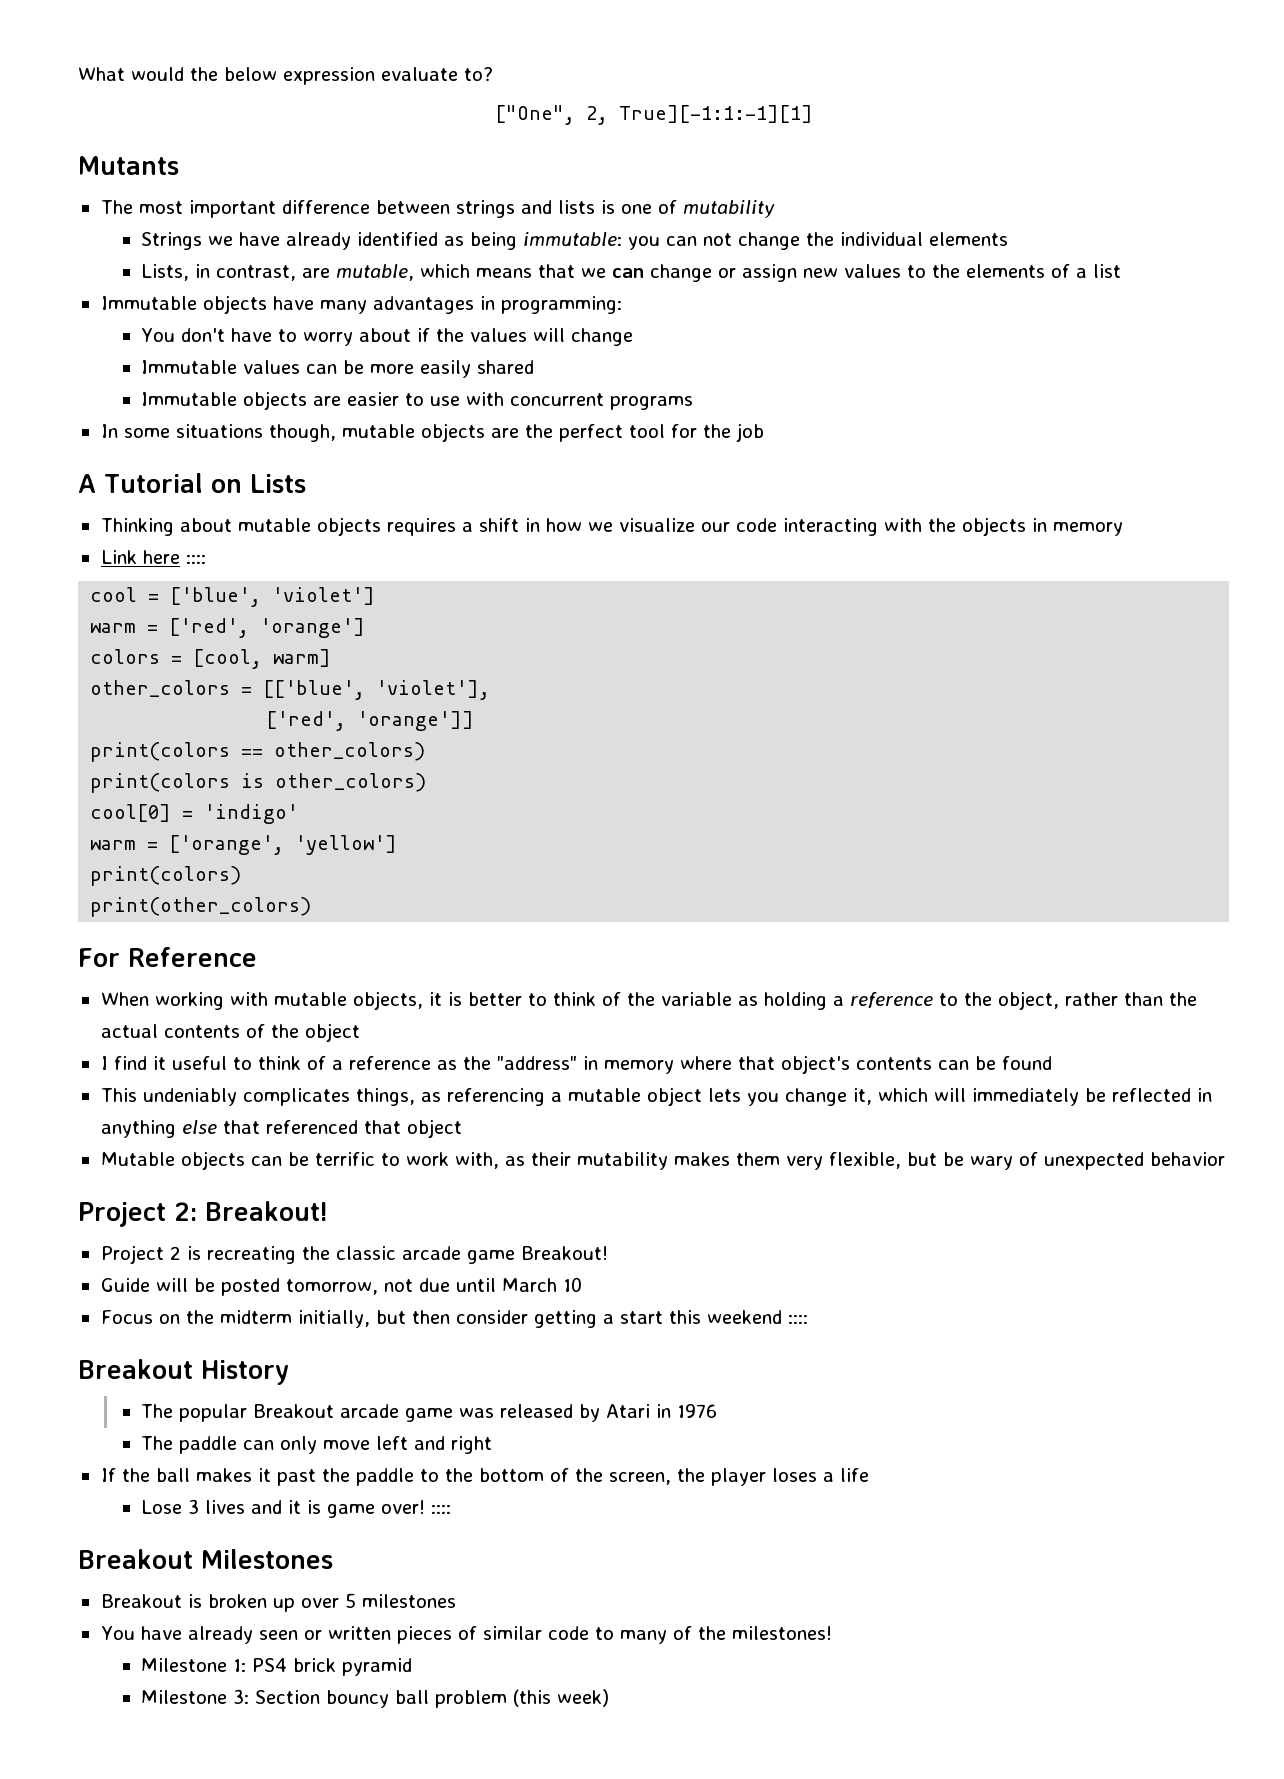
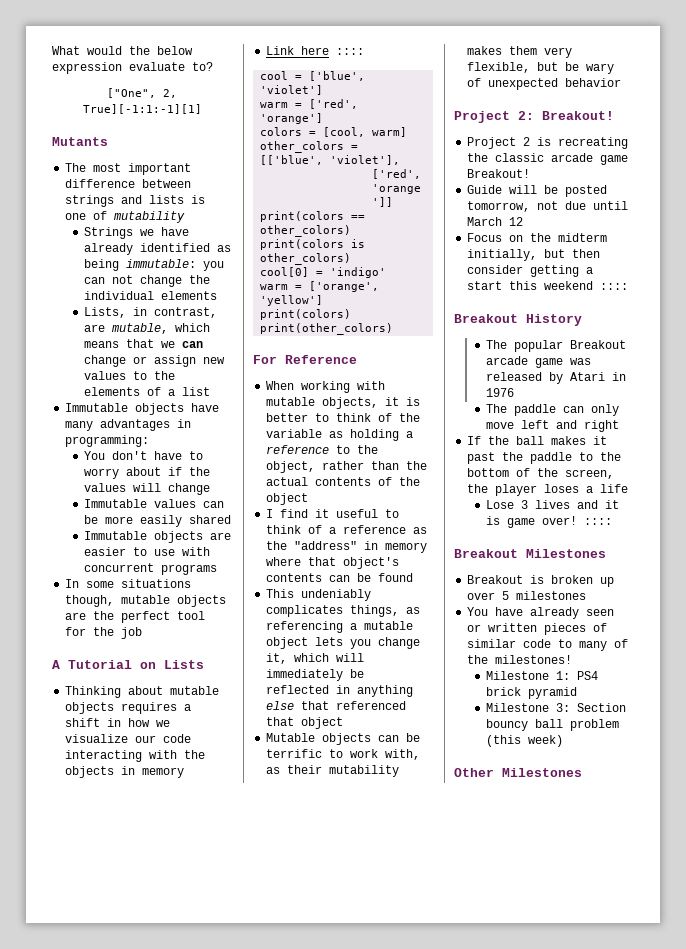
[562,1277,582,1292] 10 -> [509,217,524,226] 12
(610, 1698) none -> [454,768,582,777] // Other Milestones

